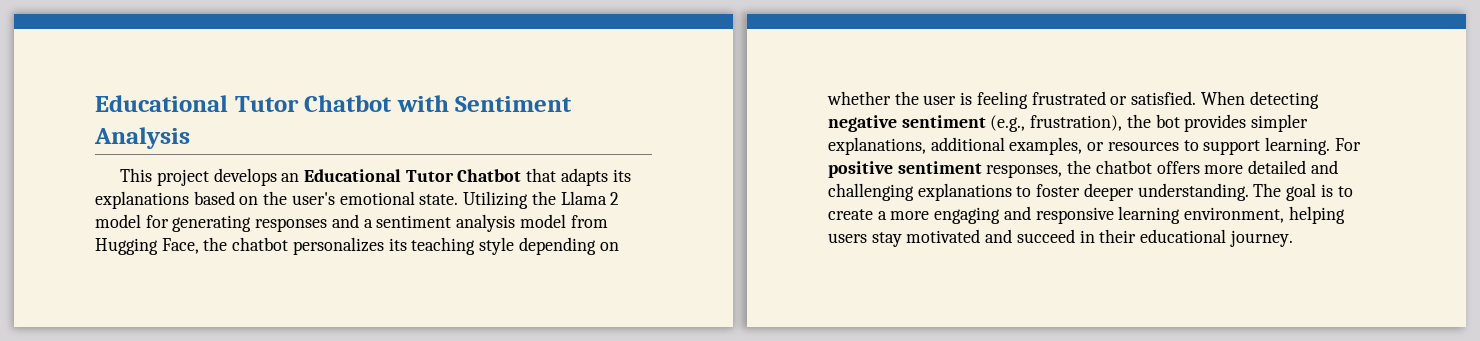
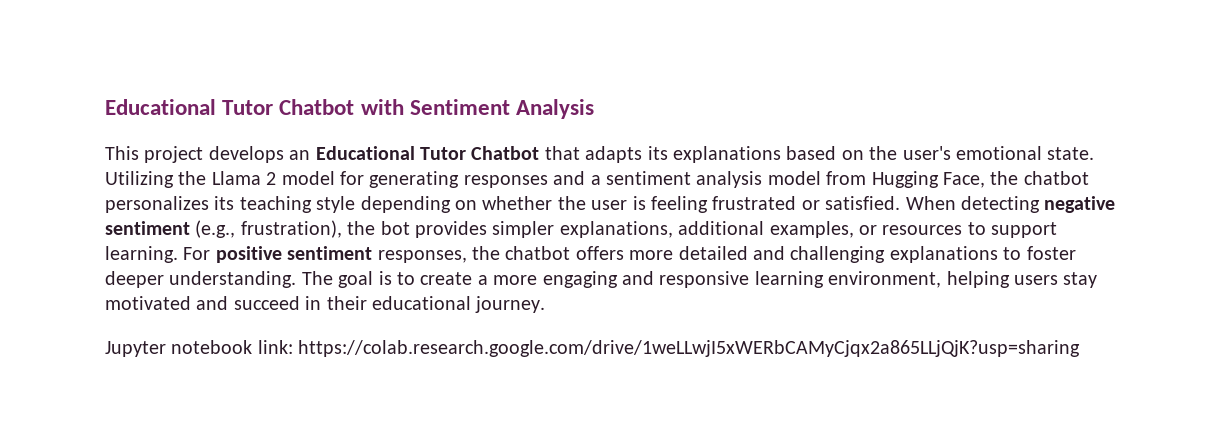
(1293, 238) none -> [105,340,1081,357] // Jupyter notebook link: https://colab.research.google.com/drive/1weLLwjI5xWERbCAMyCjqx2a865LLjQjK?usp=sharing

